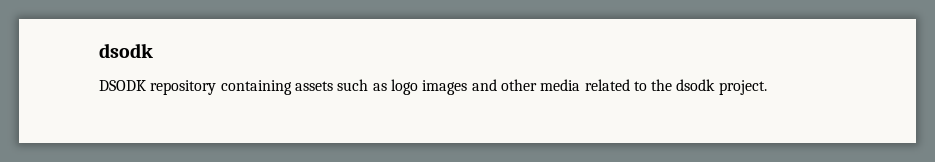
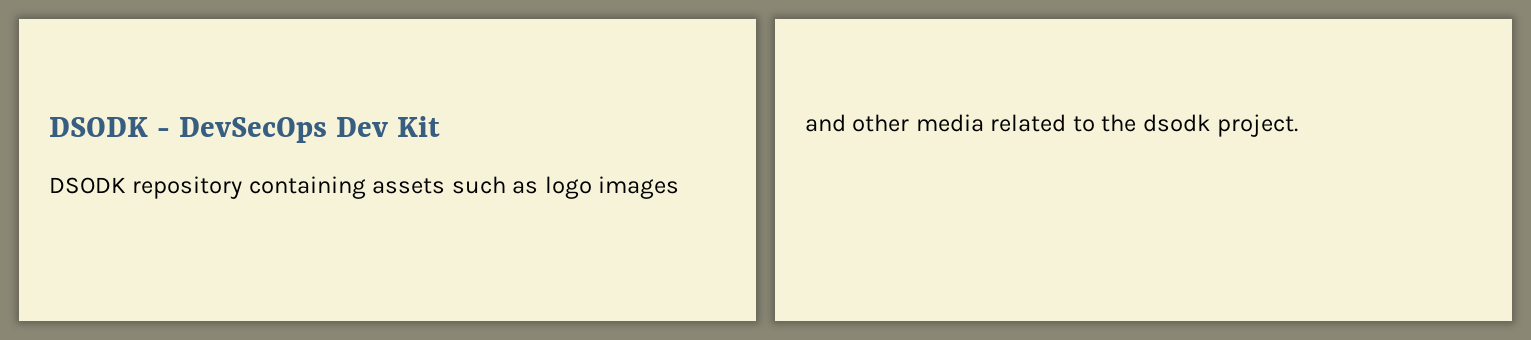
[99,43,153,58] dsodk -> [49,116,441,143] DSODK - DevSecOps Dev Kit

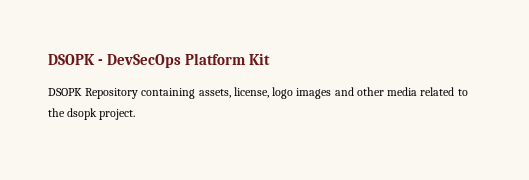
[49,117,148,137] DSODK -> [48,54,95,65] DSOPK
[336,117,389,137] Dev -> [185,53,247,65] Platform
[49,176,539,199] DSODK repository containing assets such as -> [48,87,269,99] DSOPK Repository containing assets, license,
[1142,114,1211,132] dsodk -> [67,108,98,120] dsopk

